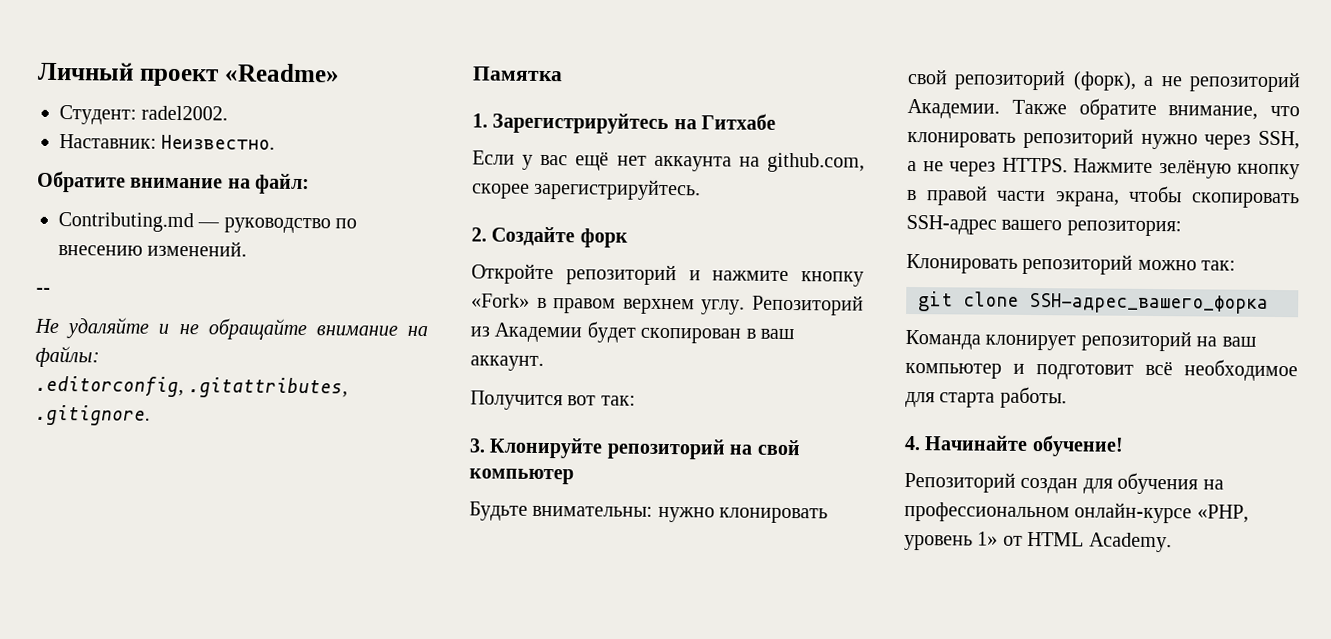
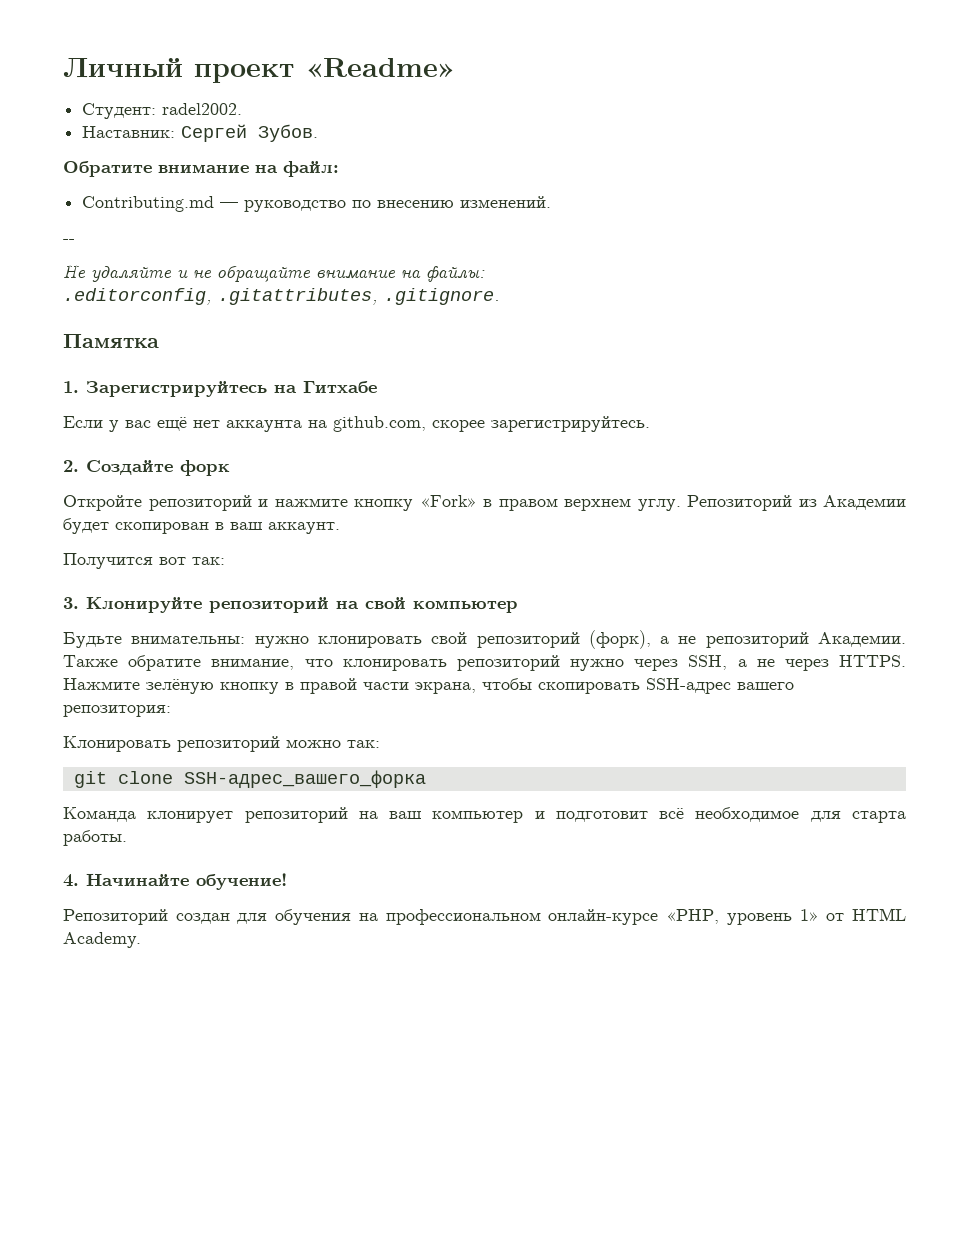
[161,134,276,150] Неизвестно. -> [181,124,319,142] Сергей Зубов.

